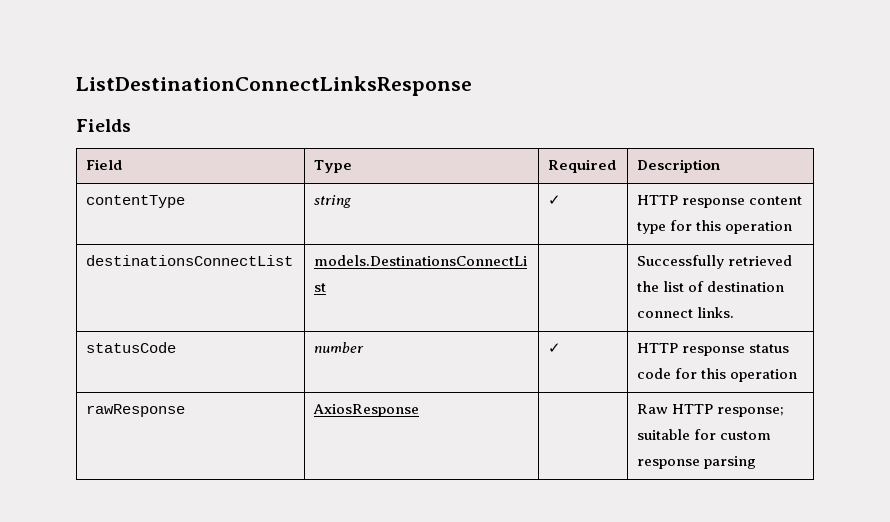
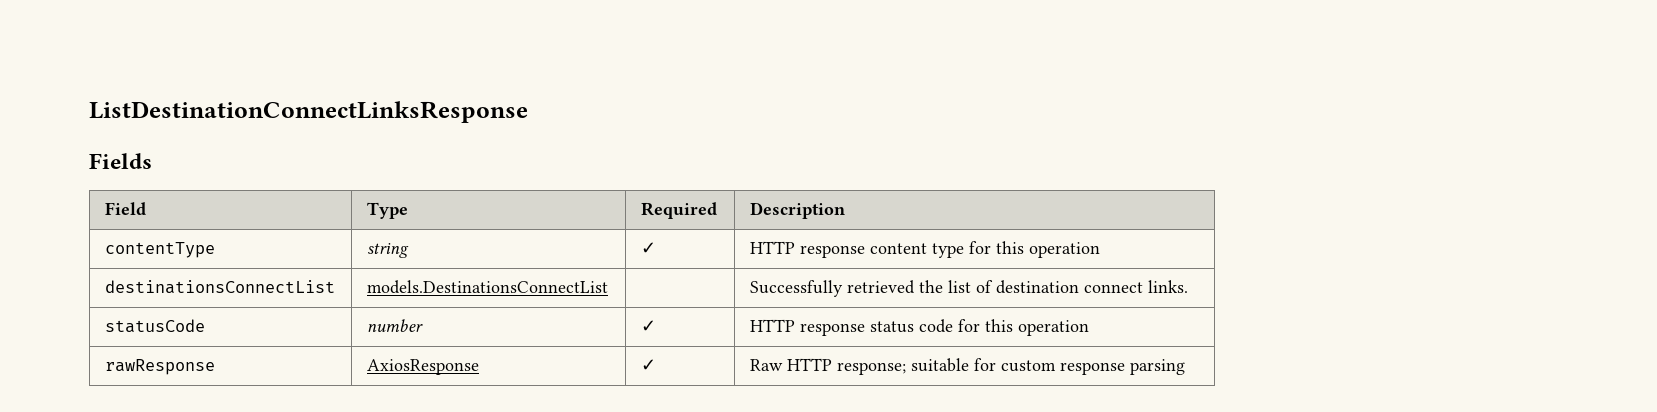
(420, 410) none -> [640,359,656,371] ✓

